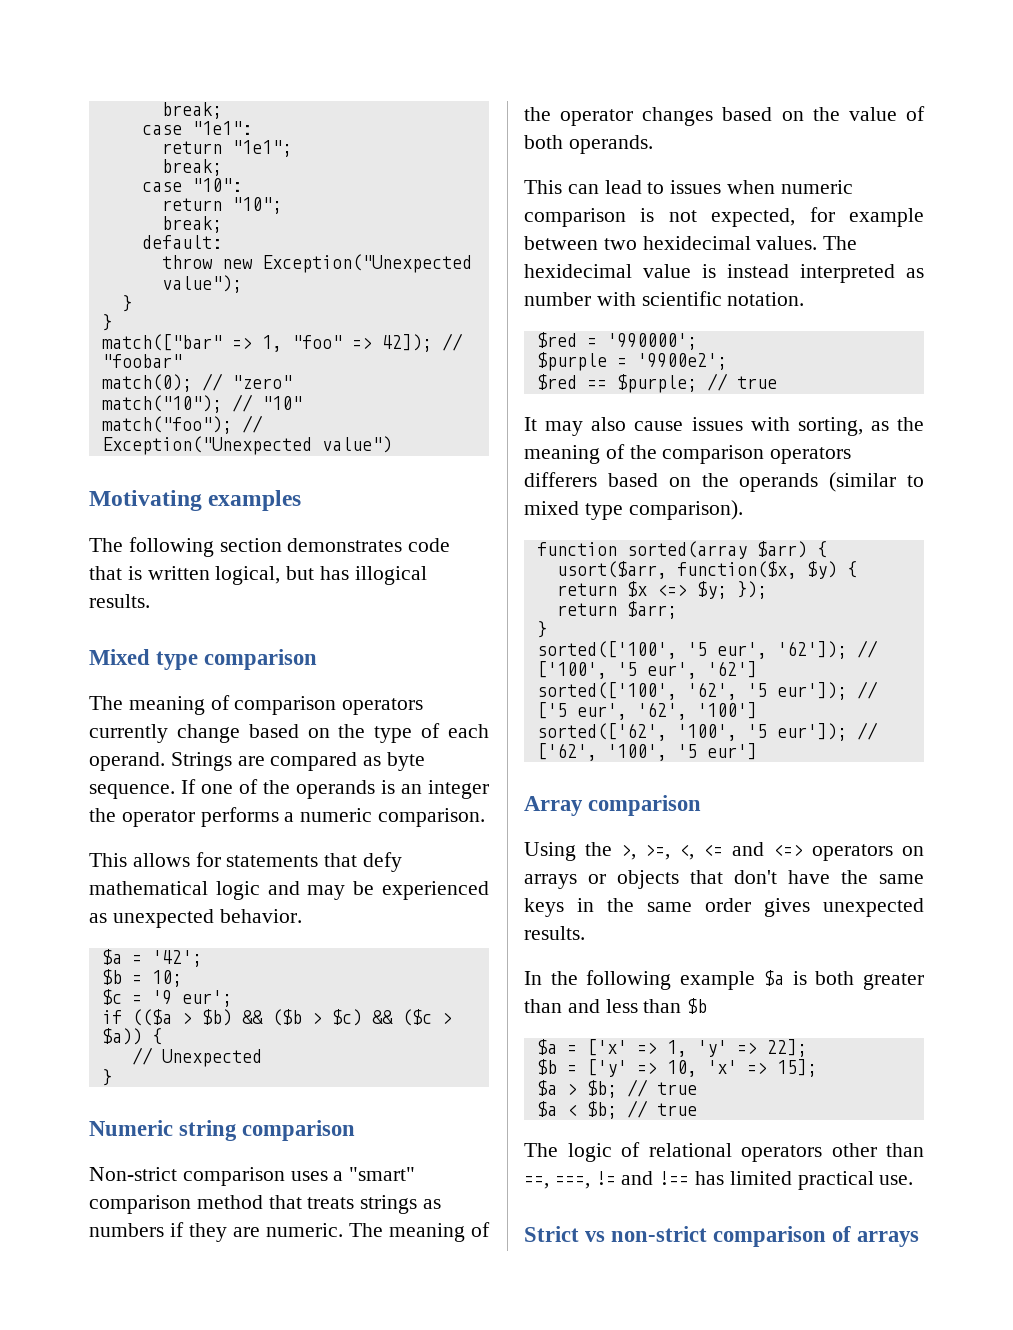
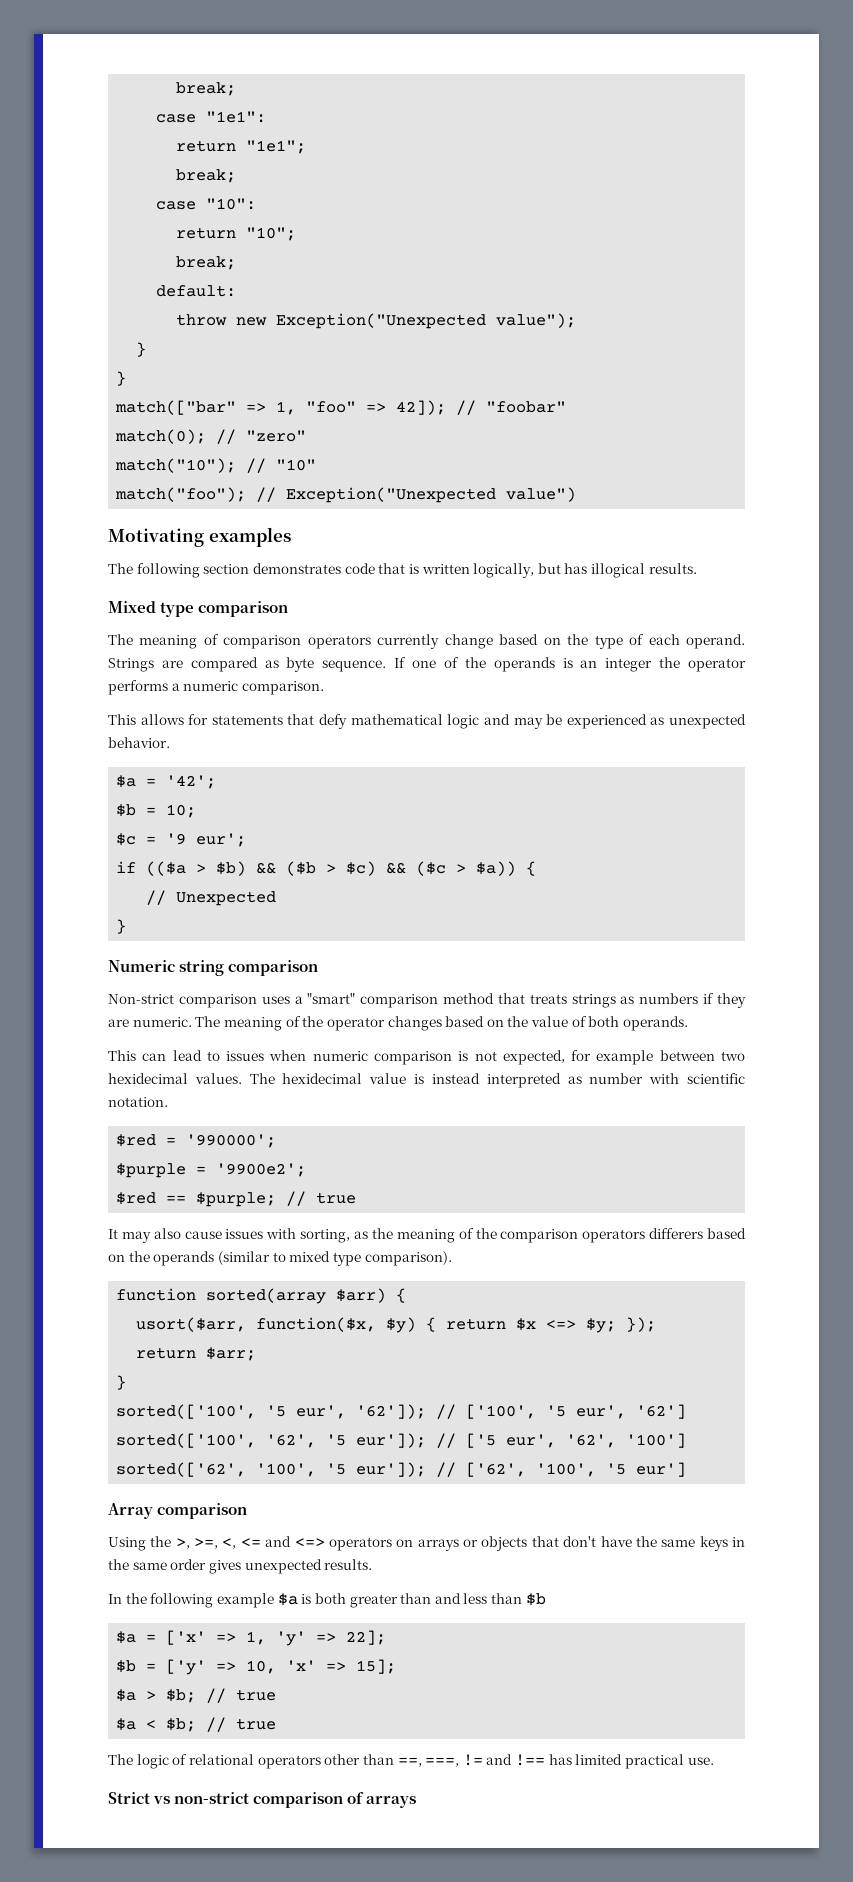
[215,566,281,585] logical, -> [473,563,535,578] logically,

